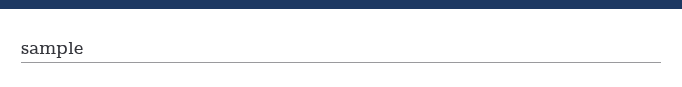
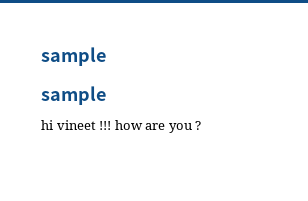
[21,42,83,58] sample -> [41,47,106,66] [41,86,106,105] [41,120,202,133] sample // sample // hi vineet !!! how are you ?

